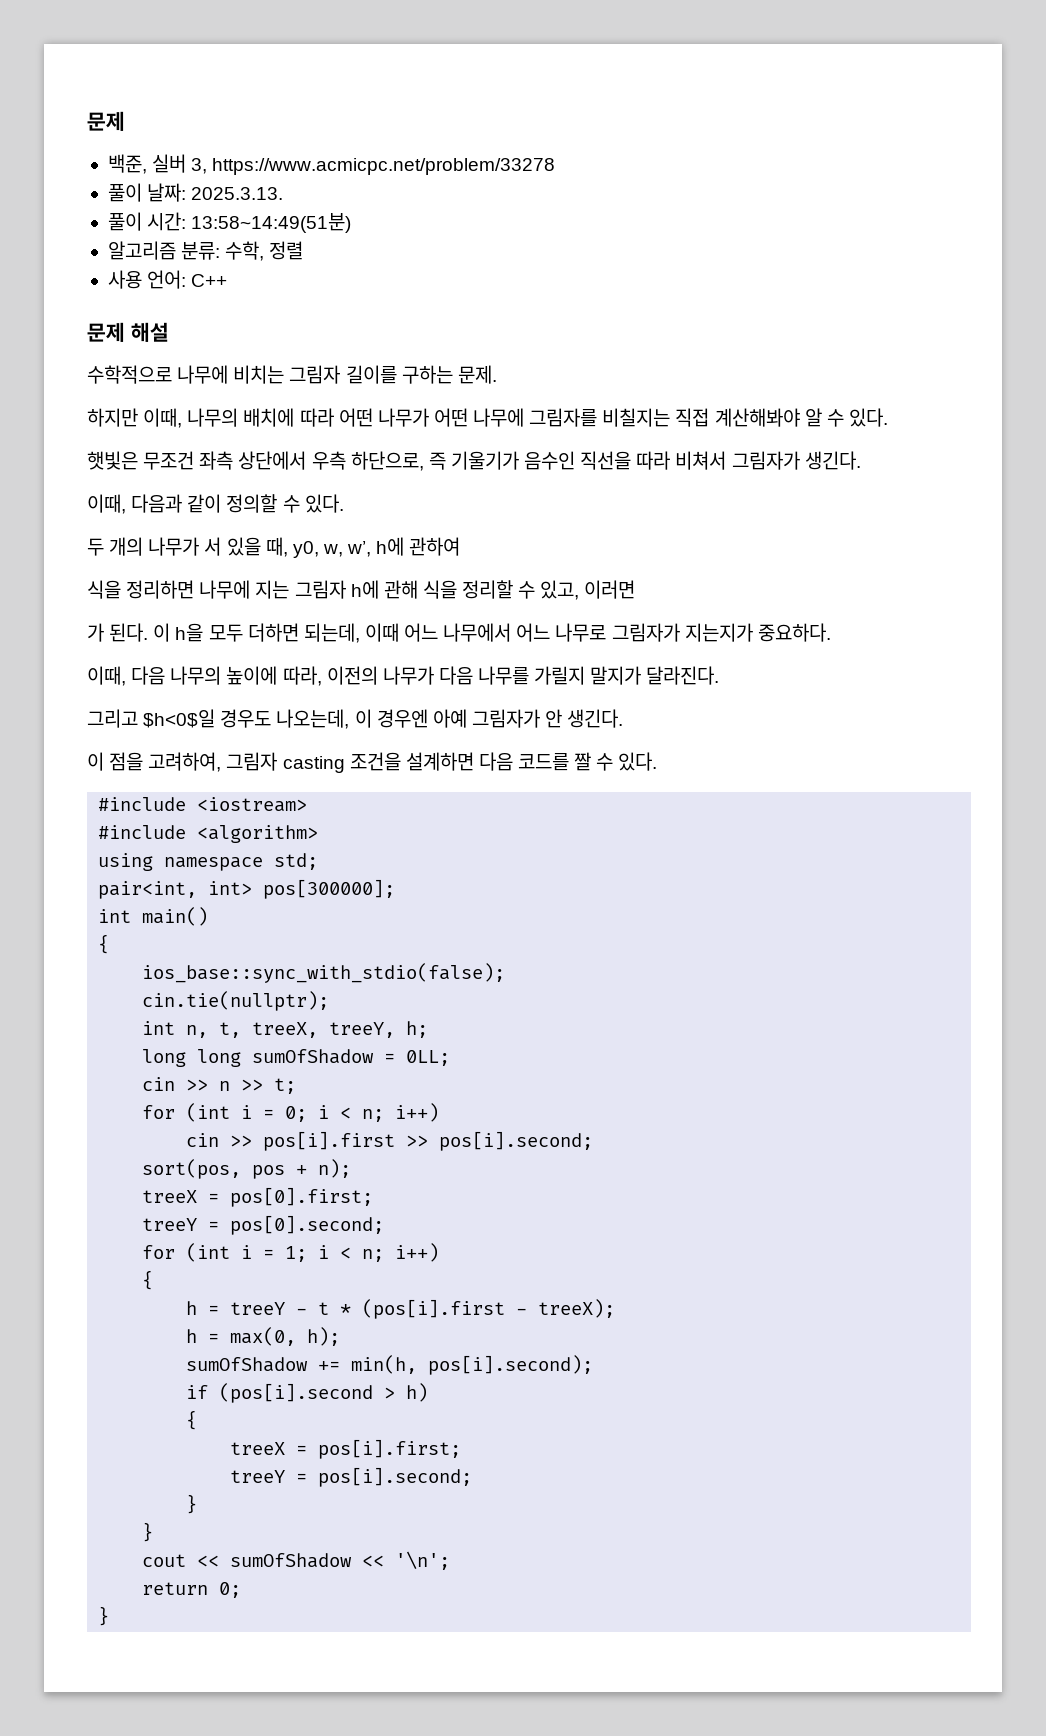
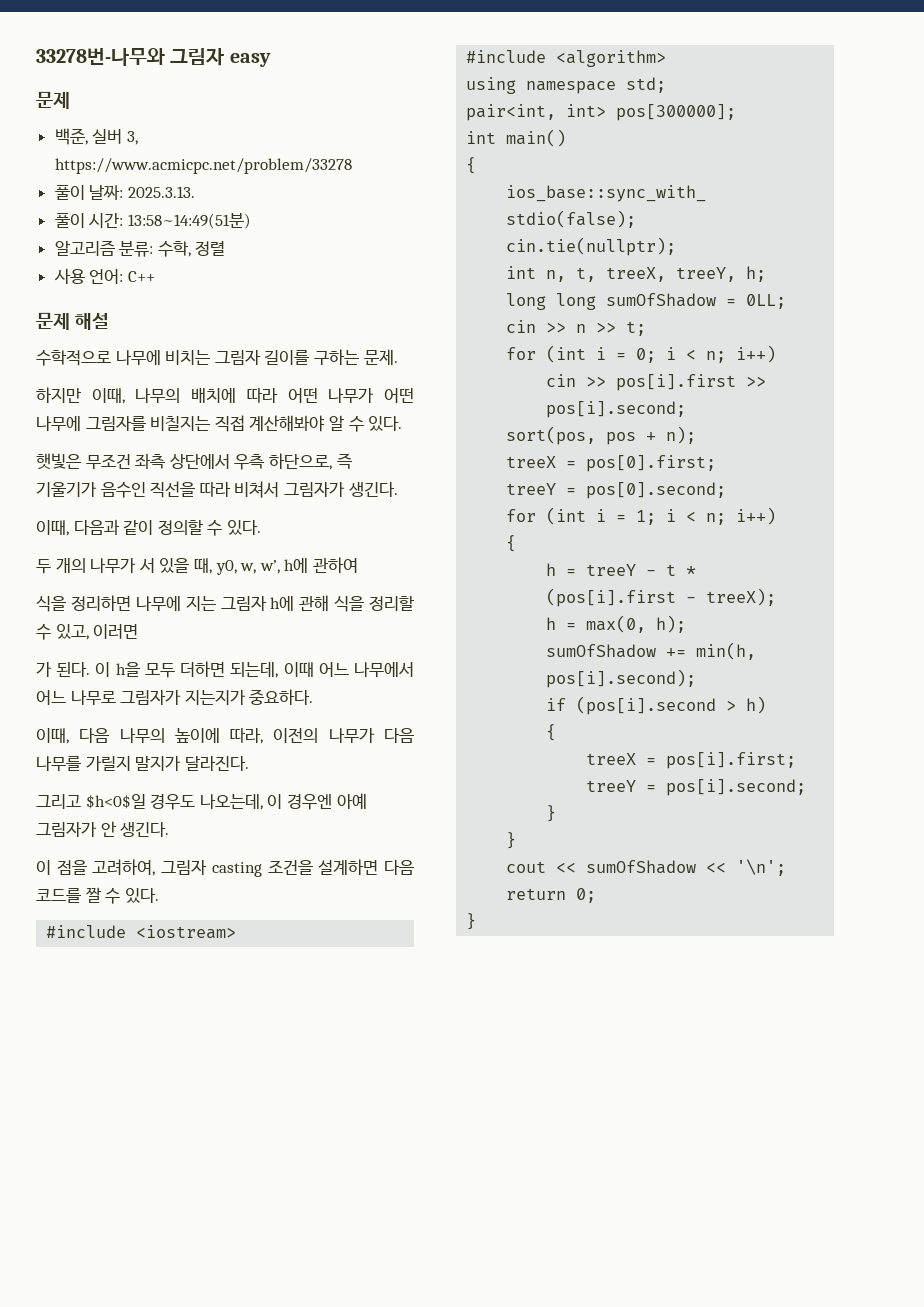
(87, 121) none -> [36,48,271,67] 33278번-나무와 그림자 easy //

